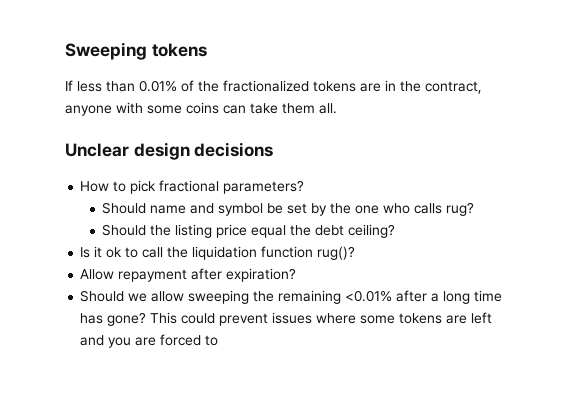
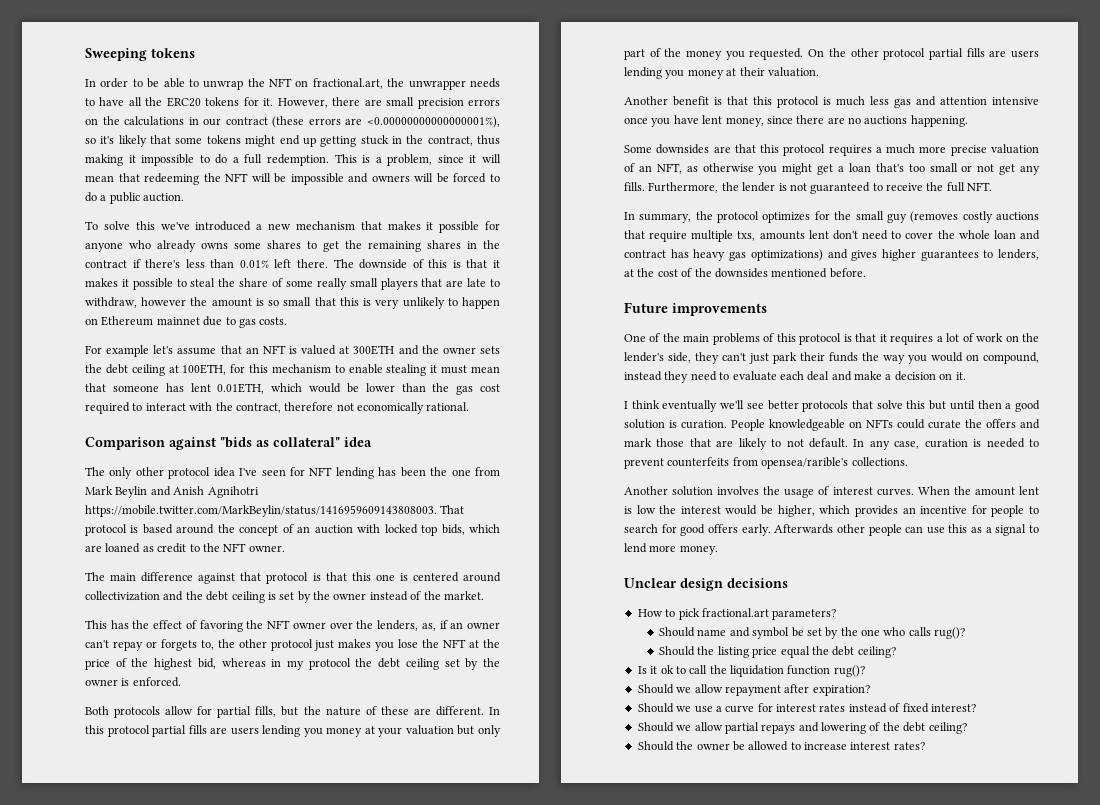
[65,80,482,94] [65,102,337,116] If less than 0.01% of the fractionalized tokens are in the contract, anyone with some coins can take them all. -> [85,78,500,90] [85,97,500,109] [85,116,500,128] [85,135,500,147] [85,154,501,166] [85,173,501,185] [85,192,185,204] [85,221,500,233] [85,240,500,252] [85,259,500,269] [85,278,501,290] [85,297,500,309] [85,316,288,328] [85,345,501,357] [85,364,501,376] [85,383,500,395] [85,402,470,414] [85,437,372,450] [85,467,500,479] [85,486,259,498] [85,505,465,517] [85,524,500,536] [85,543,285,553] [85,572,501,584] [85,591,484,603] [85,620,501,632] [85,639,501,651] [85,658,501,670] [85,677,181,687] [85,706,501,718] [85,725,502,737] [624,48,1039,60] [624,67,819,79] [624,96,1039,108] [624,115,968,127] [624,144,1039,156] [624,163,1040,175] [624,182,993,194] [624,211,1039,223] [624,230,1040,242] [624,249,1039,261] [624,268,866,278] [624,302,767,316] [624,333,1040,345] [624,352,1039,364] [624,371,966,383] [624,400,1040,412] [624,419,1040,431] [624,438,1039,450] [624,457,908,469] [624,486,1039,498] [624,505,1039,517] [624,524,1040,536] [624,543,718,555] In order to be able to unwrap the NFT on fractional.art, the unwrapper needs to have all the ERC20 tokens for it. However, there are small precision errors on the calculations in our contract (these errors are <0.00000000000000001%), so it's likely that some tokens might end up getting stuck in the contract, thus making it impossible to do a full redemption. This is a problem, since it will mean that redeeming the NFT will be impossible and owners will be forced to do a public auction. // To solve this we've introduced a new mechanism that makes it possible for anyone who already owns some shares to get the remaining shares in the contract if there's less than 0.01% left there. The downside of this is that it makes it possible to steal the share of some really small players that are late to withdraw, however the amount is so small that this is very unlikely to happen on Ethereum mainnet due to gas costs. // For example let's assume that an NFT is valued at 300ETH and the owner sets the debt ceiling at 100ETH, for this mechanism to enable stealing it must mean that someone has lent 0.01ETH, which would be lower than the gas cost required to interact with the contract, therefore not economically rational. // Comparison against "bids as collateral" idea // The only other protocol idea I've seen for NFT lending has been the one from Mark Beylin and Anish Agnihotri https://mobile.twitter.com/MarkBeylin/status/1416959609143808003. That protocol is based around the concept of an auction with locked top bids, which are loaned as credit to the NFT owner. // The main difference against that protocol is that this one is centered around collectivization and the debt ceiling is set by the owner instead of the market. // This has the effect of favoring the NFT owner over the lenders, as, if an owner can't repay or forgets to, the other protocol just makes you lose the NFT at the price of the highest bid, whereas in my protocol the debt ceiling set by the owner is enforced. // Both protocols allow for partial fills, but the nature of these are different. In this protocol partial fills are users lending you money at your valuation but only part of the money you requested. On the other protocol partial fills are users lending you money at their valuation. // Another benefit is that this protocol is much less gas and attention intensive once you have lent money, since there are no auctions happening. // Some downsides are that this protocol requires a much more precise valuation of an NFT, as otherwise you might get a loan that's too small or not get any fills. Furthermore, the lender is not guaranteed to receive the full NFT. // In summary, the protocol optimizes for the small guy (removes costly auctions that require multiple txs, amounts lent don't need to cover the whole loan and contract has heavy gas optimizations) and gives higher guarantees to lenders, at the cost of the downsides mentioned before. // Future improvements // One of the main problems of this protocol is that it requires a lot of work on the lender's side, they can't just park their funds the way you would on compound, instead they need to evaluate each deal and make a decision on it. // I think eventually we'll see better protocols that solve this but until then a good solution is curation. People knowledgeable on NFTs could curate the offers and mark those that are likely to not default. In any case, curation is needed to prevent counterfeits from opensea/rarible's collections. // Another solution involves the usage of interest curves. When the amount lent is low the interest would be higher, which provides an incentive for people to search for good offers early. Afterwards other people can use this as a signal to lend more money.
[159,180,220,192] fractional -> [701,608,769,617] fractional.art
[446,202,475,216] rug? -> [934,627,966,639] rug()?
[80,269,115,280] Allow -> [637,684,723,694] Should we allow
[151,290,503,304] [80,312,493,326] [80,334,219,348] allow sweeping the remaining <0.01% after a long time has gone? This could prevent issues where some tokens are left and you are forced to -> [694,703,976,713] [637,722,967,734] [637,741,925,751] use a curve for interest rates instead of fixed interest? // Should we allow partial repays and lowering of the debt ceiling? // Should the owner be allowed to increase interest rates?

